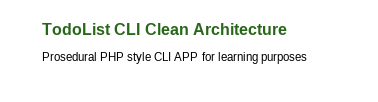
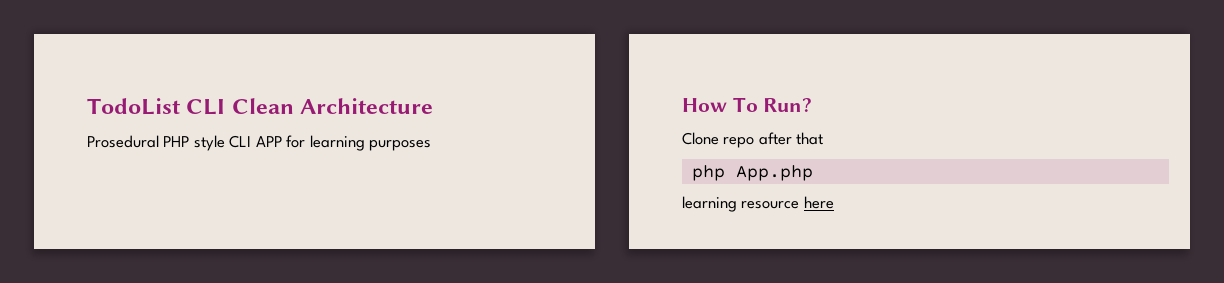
(307, 58) none -> [682,97,813,112] [682,132,824,148] [691,165,813,181] [682,196,834,212] // How To Run? // Clone repo after that // php App.php // learning resource here

